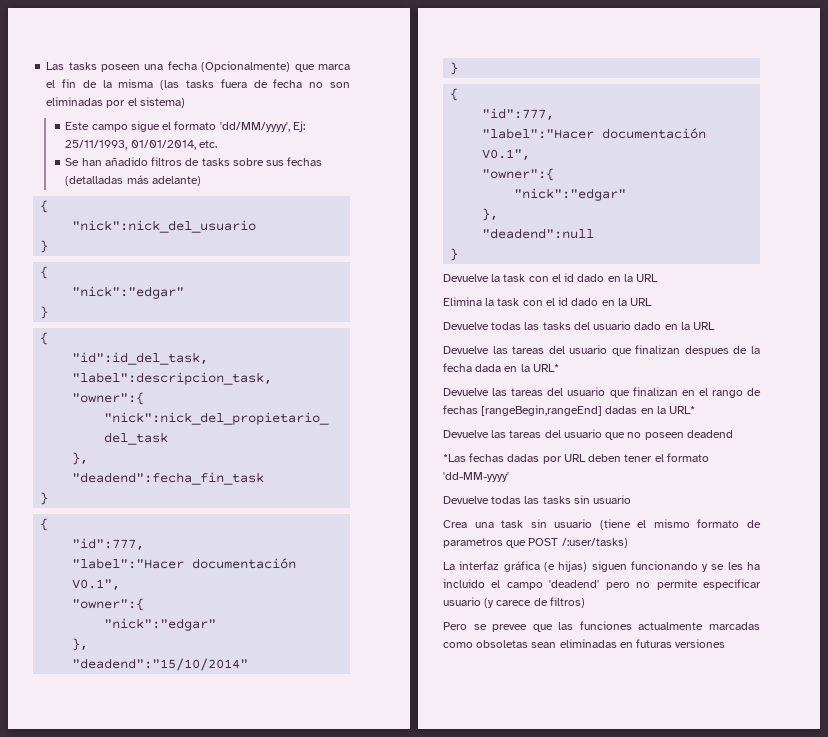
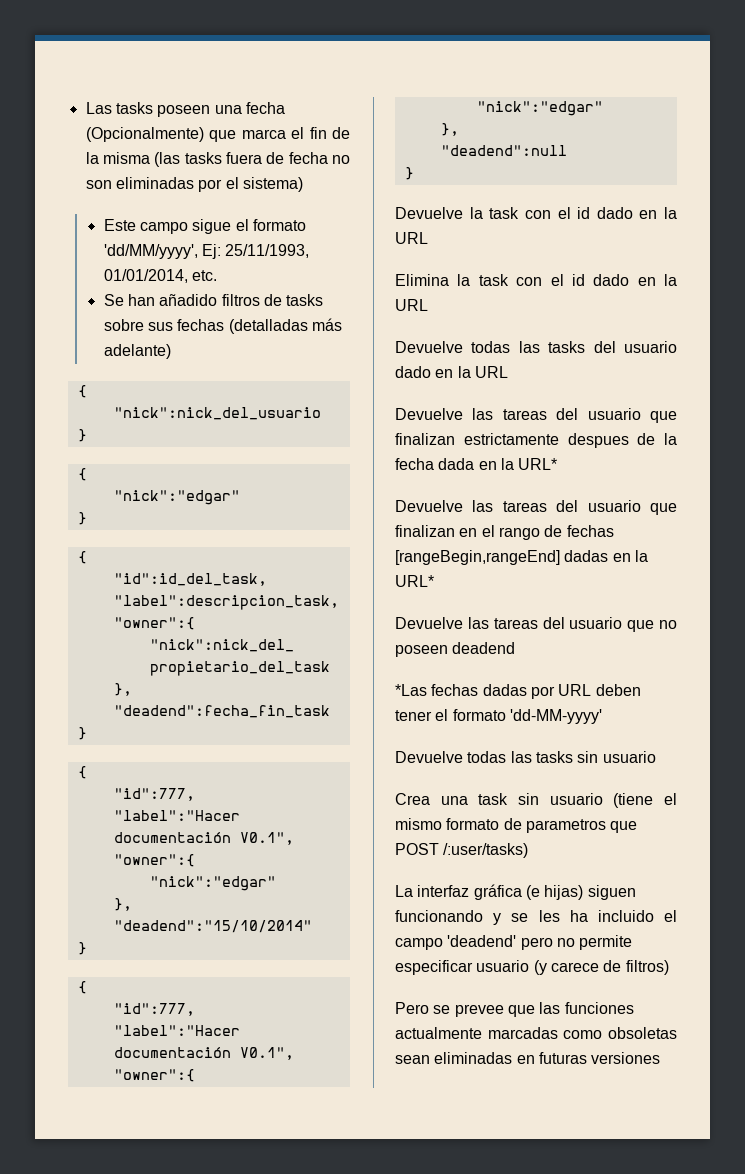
(681, 349) none -> [463,433,559,445] estrictamente

